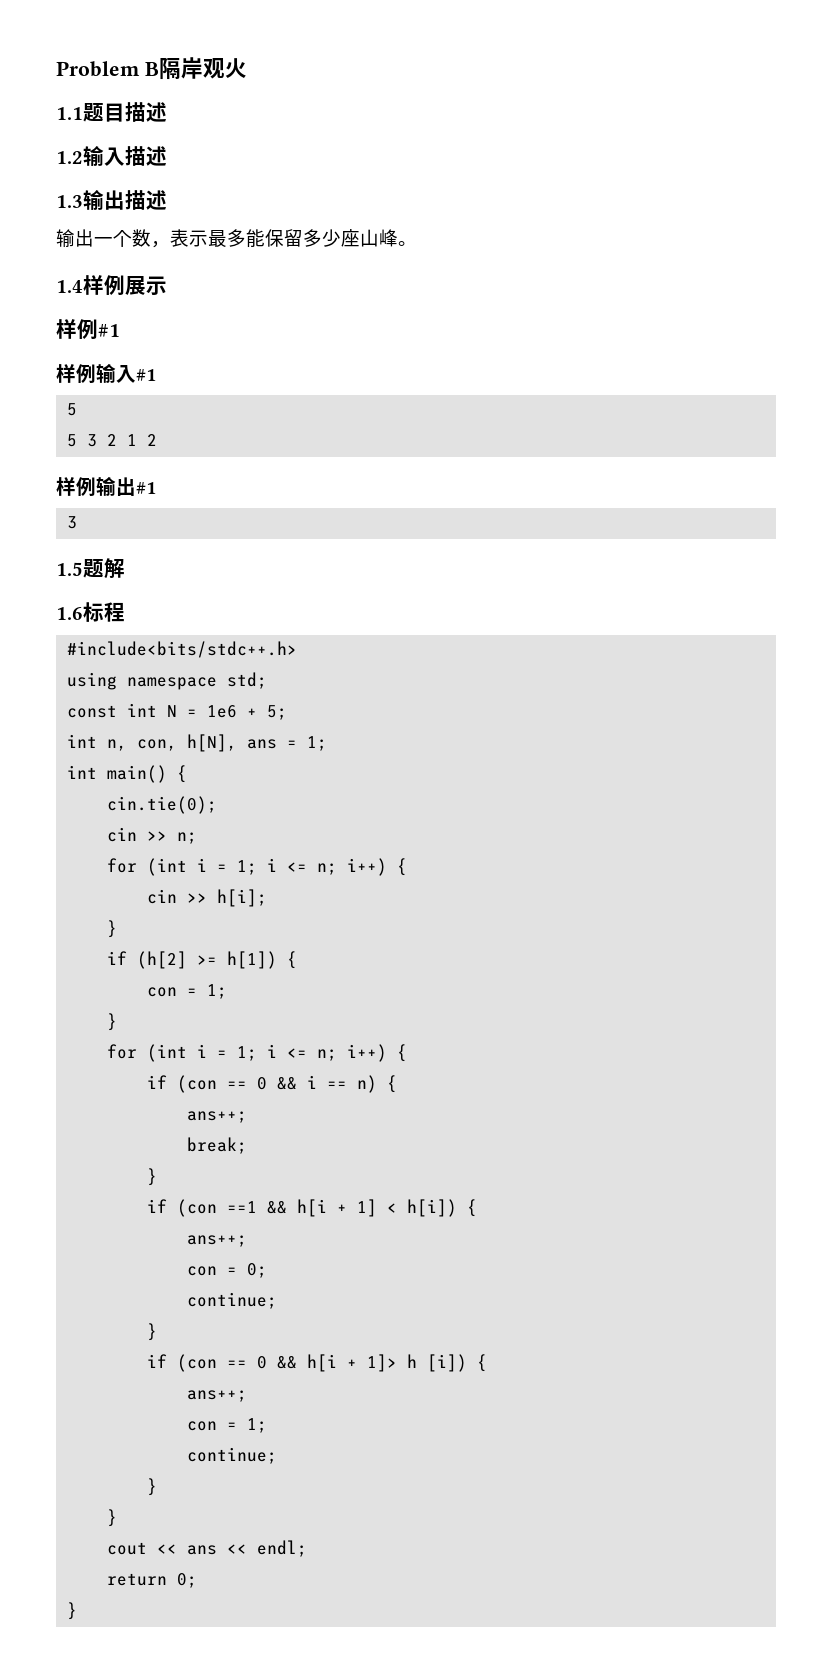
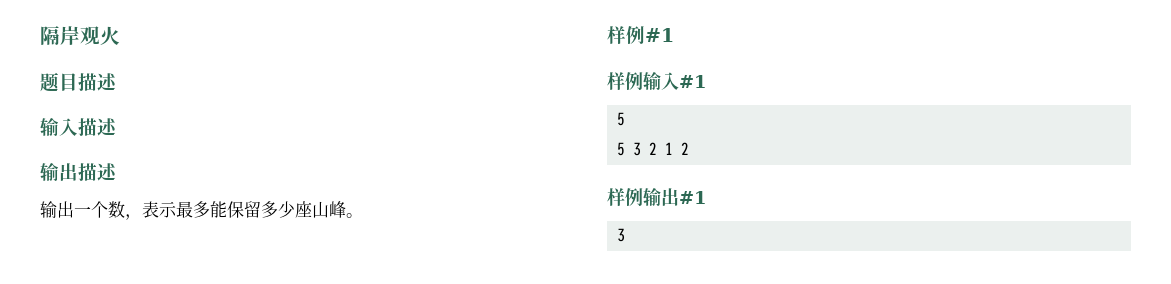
[56,61,159,77] Problem B -> (40, 35) none
[56,107,83,120] 1.1 -> (120, 35) none
[56,151,83,164] 1.2 -> (117, 82) none
[56,195,83,208] 1.3 -> (117, 127) none
[56,275,167,295] // 1.4样例展示 -> (363, 215) none
[56,558,125,579] [56,602,125,622] [67,641,298,658] [67,672,268,690] [67,703,288,720] [67,734,328,752] [67,765,188,783] [107,796,218,814] [107,827,198,844] [107,858,408,876] [147,889,268,907] [107,920,118,938] [107,951,298,969] [147,984,228,999] [107,1013,118,1031] [107,1044,408,1062] [147,1075,398,1093] [187,1111,248,1123] [187,1137,248,1154] [147,1168,158,1186] [147,1199,478,1217] [187,1235,248,1247] [187,1263,268,1278] [187,1292,278,1309] [147,1323,158,1341] [147,1354,488,1372] [187,1390,248,1402] [187,1418,268,1433] [187,1447,278,1464] [147,1478,158,1496] [107,1509,118,1527] [107,1540,308,1557] [107,1573,198,1588] [67,1602,78,1620] // 1.5题解 // 1.6标程 // #include<bits/stdc++.h> // using namespace std; // const int N = 1e6 + 5; // int n, con, h[N], ans = 1; // int main() { // cin.tie(0); // cin >> n; // for (int i = 1; i <= n; i++) { // cin >> h[i]; // } // if (h[2] >= h[1]) { // con = 1; // } // for (int i = 1; i <= n; i++) { // if (con == 0 && i == n) { // ans++; // break; // } // if (con ==1 && h[i + 1] < h[i]) { // ans++; // con = 0; // continue; // } // if (con == 0 && h[i + 1]> h [i]) { // ans++; // con = 1; // continue; // } // } // cout << ans << endl; // return 0; // } -> (626, 235) none

